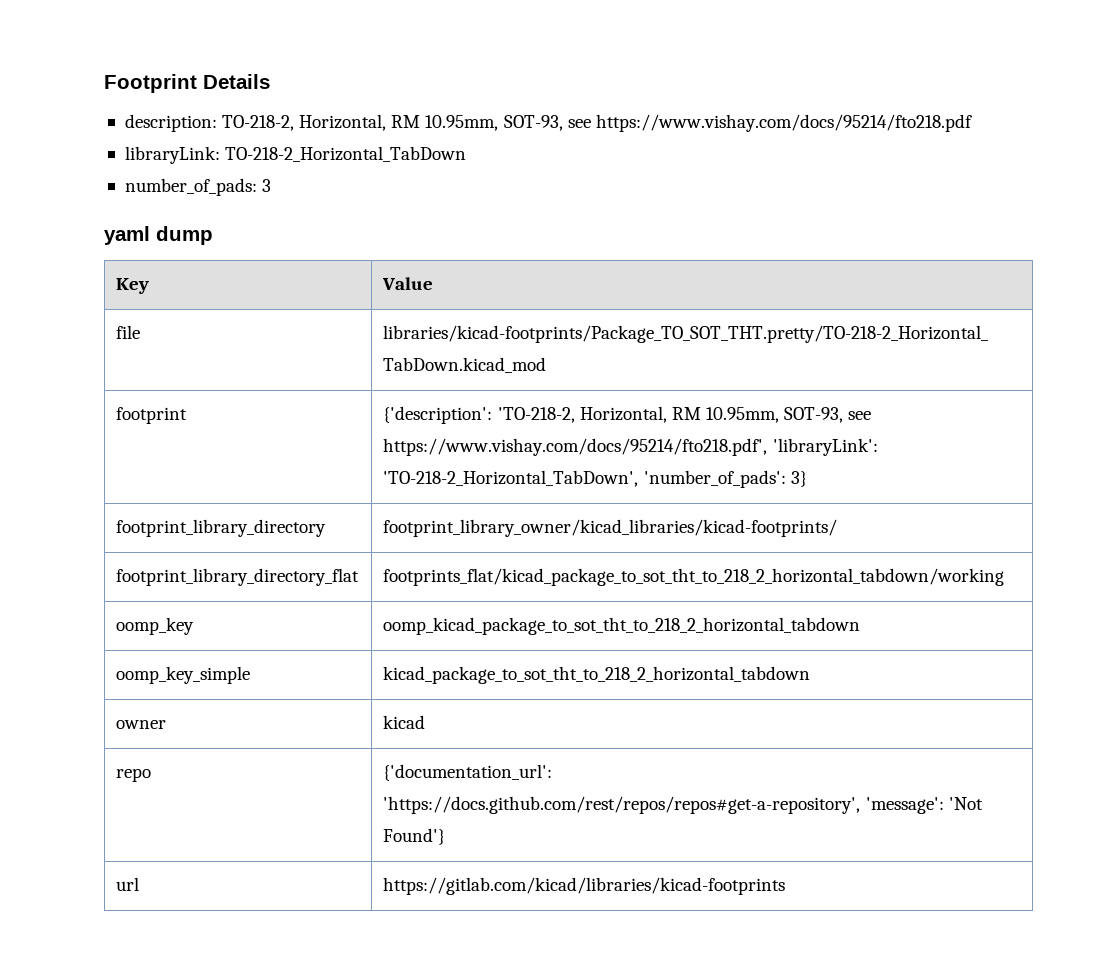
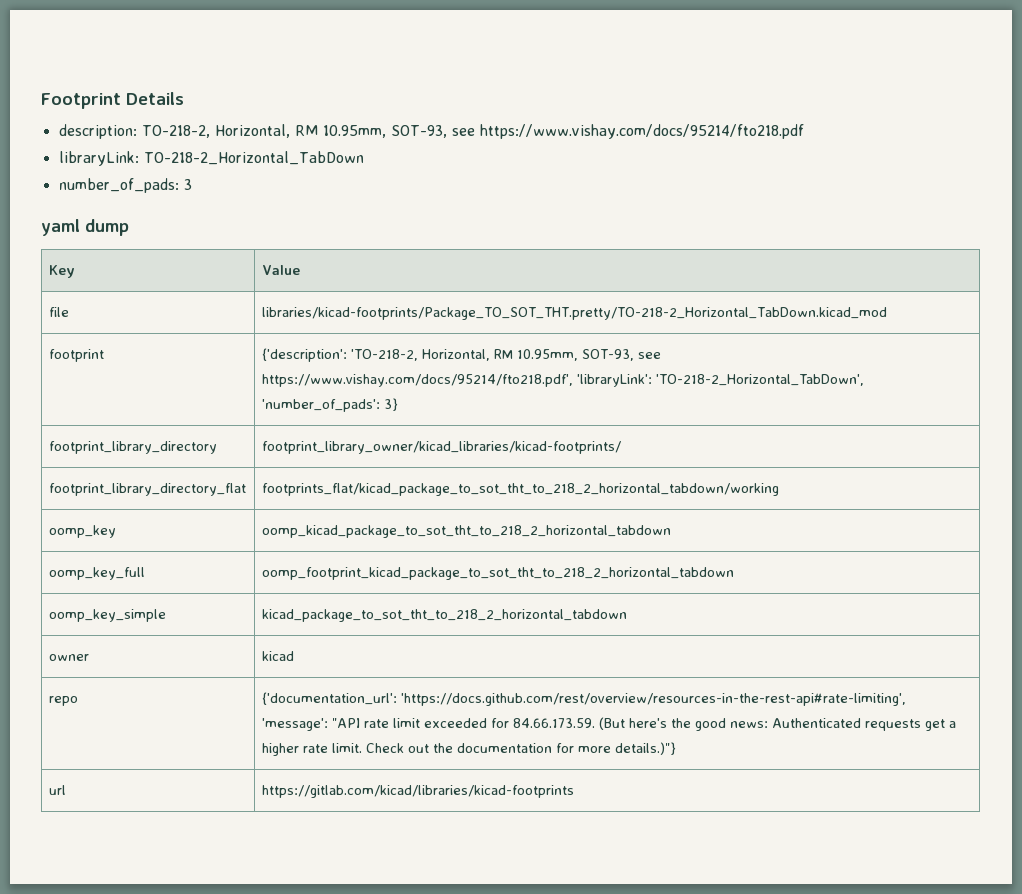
(861, 626) none -> [48,567,145,580] [261,567,734,580] // oomp_key_full | oomp_footprint_kicad_package_to_sot_tht_to_218_2_horizontal_tabdown
[383,796,983,814] [383,828,446,845] 'https://docs.github.com/rest/repos/repos#get-a-repository', 'message': 'Not Found'} -> [400,693,906,706] [261,717,956,731] [261,742,676,756] 'https://docs.github.com/rest/overview/resources-in-the-rest-api#rate-limiting', 'message': "API rate limit exceeded for 84.66.173.59. (But here's the good news: Authenticated requests get a higher rate limit. Check out the documentation for more details.)"}

